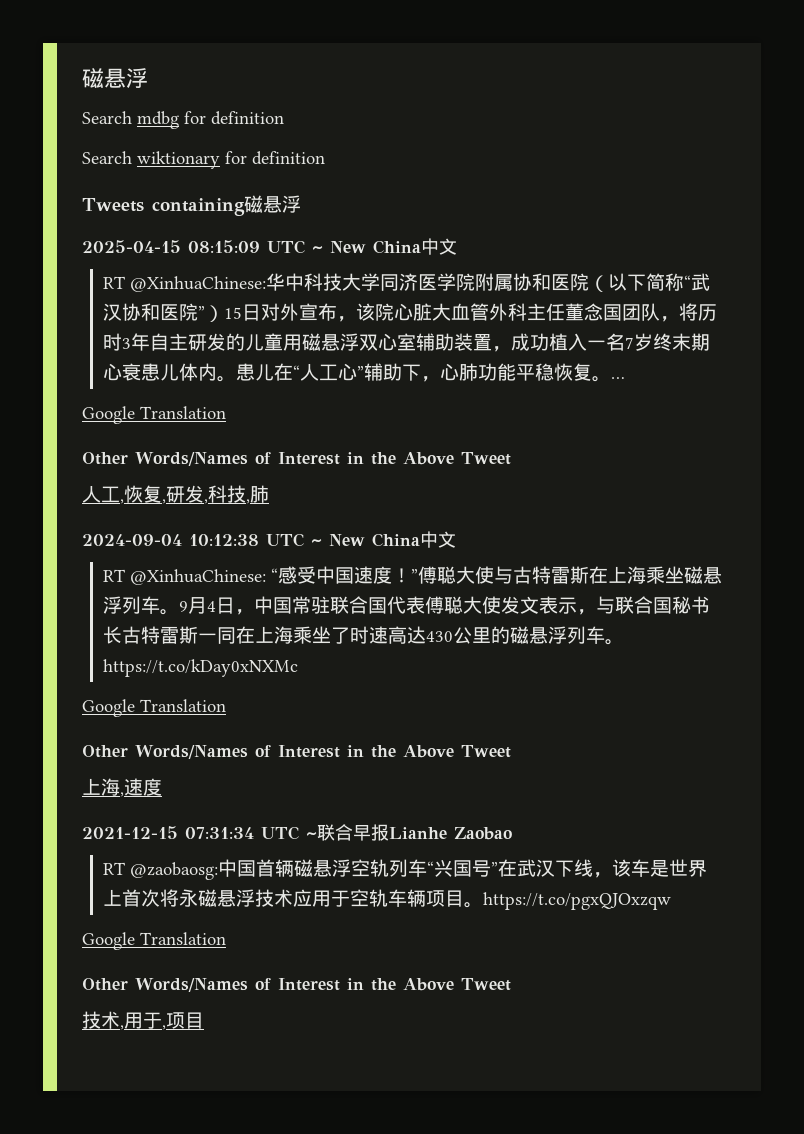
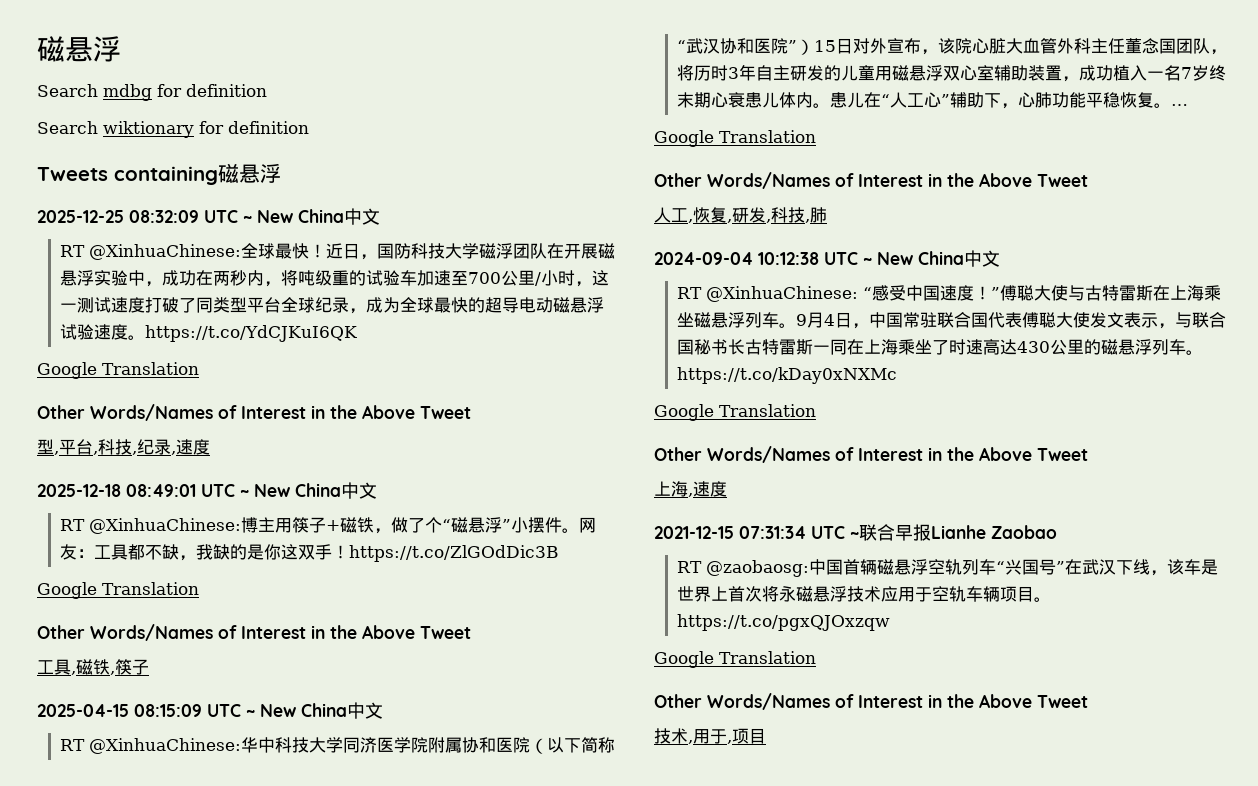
(301, 204) none -> [37,208,380,225] [59,243,615,260] [59,270,609,287] [59,297,604,314] [59,324,357,342] [37,362,199,379] [37,404,471,421] [37,439,210,455] [37,482,377,499] [59,517,596,534] [59,544,559,562] [37,582,199,599] [37,624,471,641] [37,659,149,675] // 2025-12-25 08:32:09 UTC ~ New China中文 // RT @XinhuaChinese:全球最快！近日，国防科技大学磁浮团队在开展磁悬浮实验中，成功在两秒内，将吨级重的试验车加速至700公里/小时，这一测试速度打破了同类型平台全球纪录，成为全球最快的超导电动磁悬浮试验速度。https://t.co/YdCJKuI6QK // Google Translation // Other Words/Names of Interest in the Above Tweet // 型,平台,科技,纪录,速度 // 2025-12-18 08:49:01 UTC ~ New China中文 // RT @XinhuaChinese:博主用筷子+磁铁，做了个“磁悬浮”小摆件。网友：工具都不缺，我缺的是你这双手！https://t.co/ZlGOdDic3B // Google Translation // Other Words/Names of Interest in the Above Tweet // 工具,磁铁,筷子

